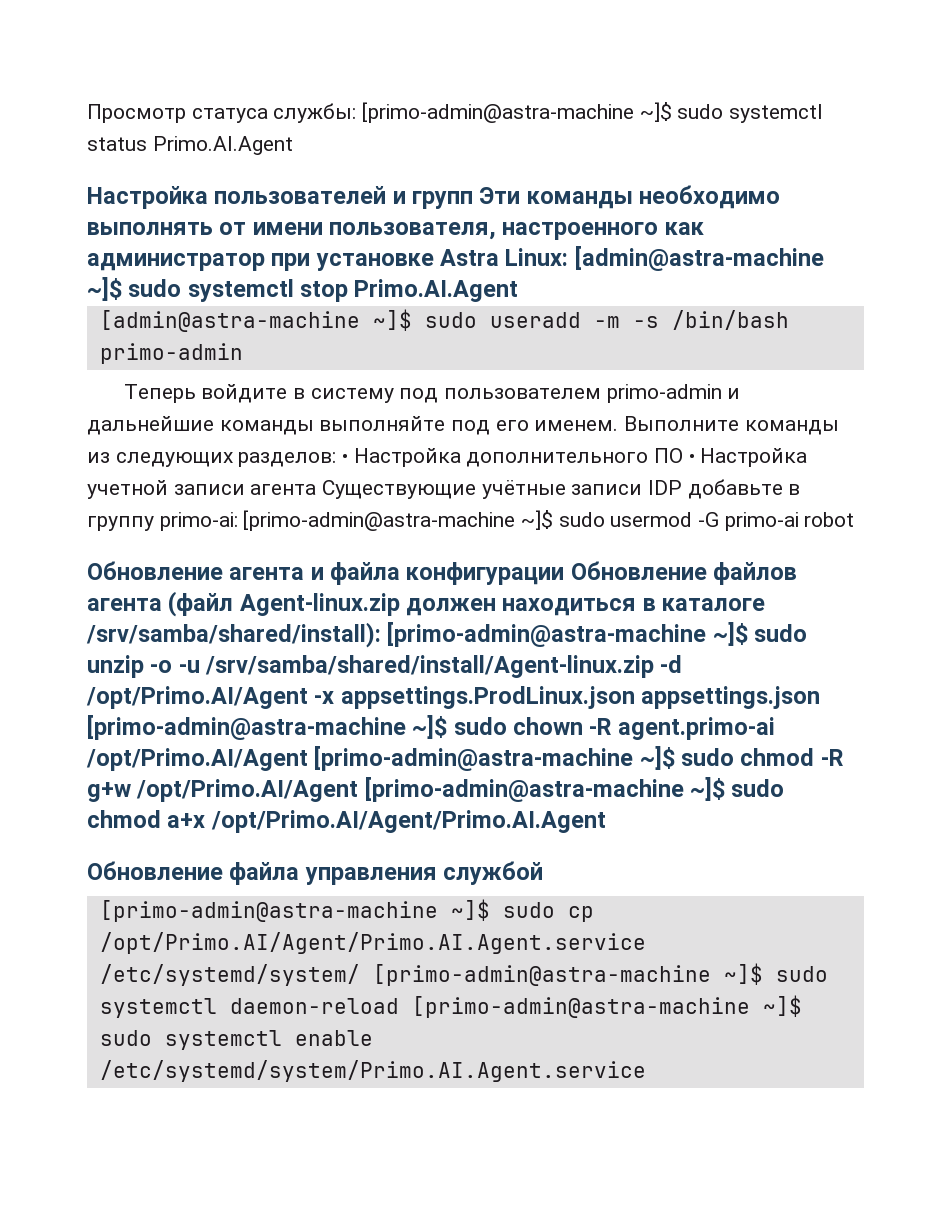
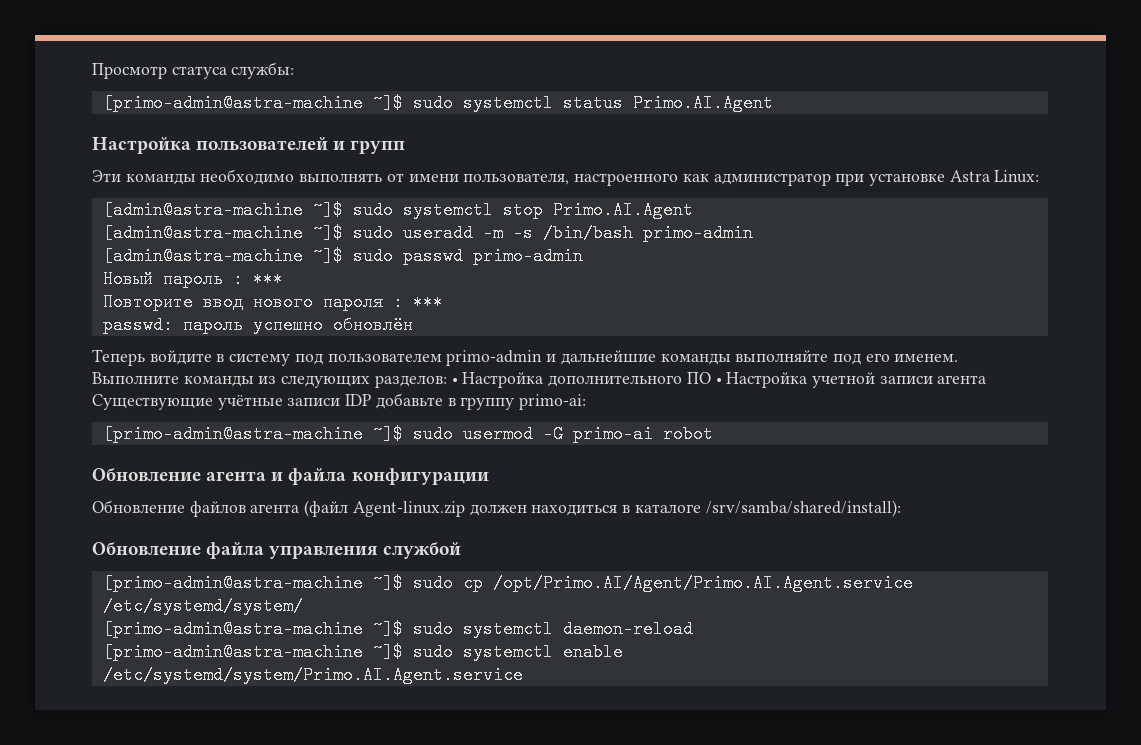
(357, 113) none -> (295, 70) //
(474, 200) none -> (406, 147) //
(569, 257) none -> (1040, 176) //
(243, 353) none -> [102,247,583,265] [102,270,283,288] [102,293,443,311] [102,316,413,334] // [admin@astra-machine ~]$ sudo passwd primo-admin // Новый пароль : *** // Повторите ввод нового пароля : *** // passwd: пароль успешно обновлён
(238, 521) none -> (587, 402) //
(565, 573) none -> (489, 476) //
[387,622,808,647] [87,655,683,678] [86,686,821,709] [87,715,775,740] [86,746,843,771] [87,777,785,802] [87,810,606,833] [primo-admin@astra-machine ~]$ sudo unzip -o -u /srv/samba/shared/install/Agent-linux.zip -d /opt/Primo.AI/Agent -x appsettings.ProdLinux.json appsettings.json [primo-admin@astra-machine ~]$ sudo chown -R agent.primo-ai /opt/Primo.AI/Agent [primo-admin@astra-machine ~]$ sudo chmod -R g+w /opt/Primo.AI/Agent [primo-admin@astra-machine ~]$ sudo chmod a+x /opt/Primo.AI/Agent/Primo.AI.Agent -> (901, 508) none
(360, 975) none -> (303, 606) //
(399, 1006) none -> (693, 629) //

